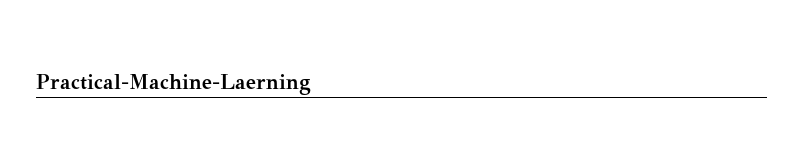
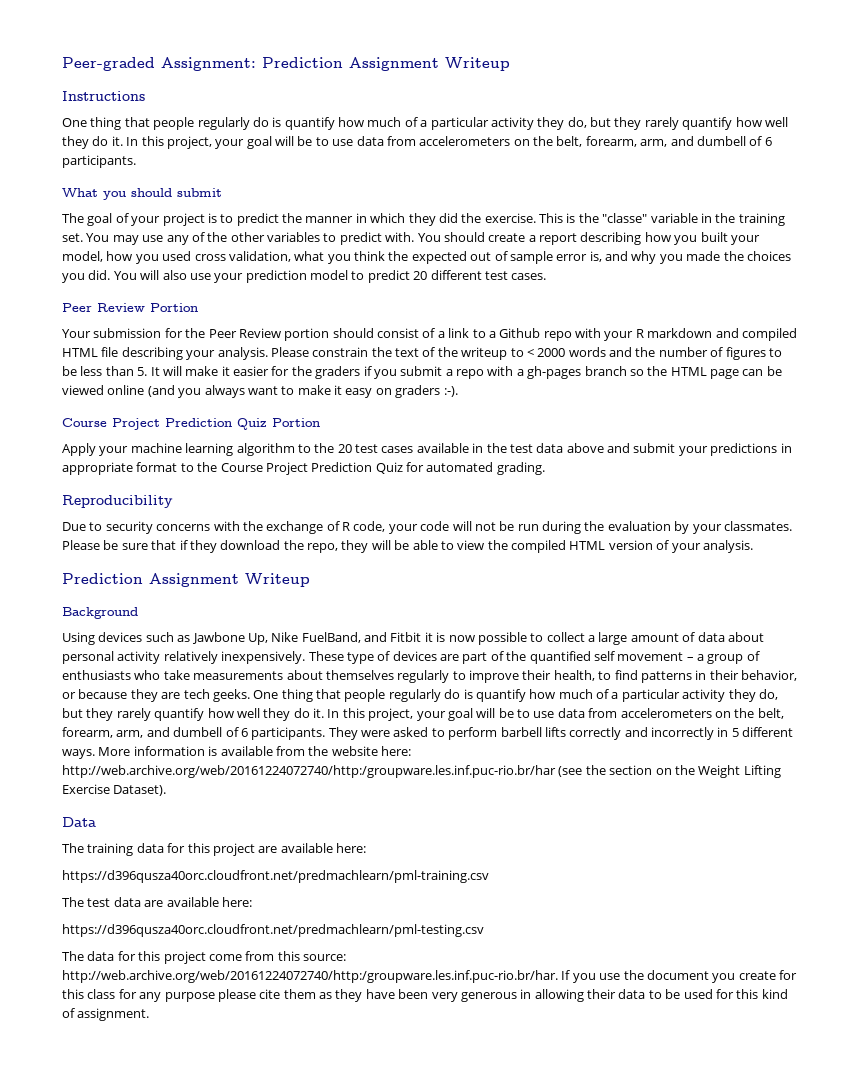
[36,74,311,95] Practical-Machine-Laerning -> [62,57,510,71] [62,91,145,101] [62,117,788,130] [62,136,772,149] [62,155,136,168] [62,188,222,200] [62,213,785,226] [62,232,760,245] [62,251,791,264] [62,270,547,283] [62,303,198,312] [62,328,797,341] [62,347,782,360] [62,366,782,379] [62,385,458,398] [62,418,320,430] [62,443,792,456] [62,462,545,475] [62,495,173,508] [62,521,792,534] [62,540,753,553] [62,573,310,587] [62,607,138,619] [62,632,764,645] [62,651,760,664] [62,670,797,683] [62,689,778,702] [62,708,784,721] [62,727,794,740] [62,746,411,759] [62,765,781,778] [62,784,167,796] [62,817,96,827] [62,843,366,856] [62,870,489,883] [62,897,252,907] [62,924,484,937] [62,951,346,964] [62,970,797,983] [62,989,788,1002] [62,1008,150,1021] Peer-graded Assignment: Prediction Assignment Writeup // Instructions // One thing that people regularly do is quantify how much of a particular activity they do, but they rarely quantify how well they do it. In this project, your goal will be to use data from accelerometers on the belt, forearm, arm, and dumbell of 6 participants. // What you should submit // The goal of your project is to predict the manner in which they did the exercise. This is the "classe" variable in the training set. You may use any of the other variables to predict with. You should create a report describing how you built your model, how you used cross validation, what you think the expected out of sample error is, and why you made the choices you did. You will also use your prediction model to predict 20 different test cases. // Peer Review Portion // Your submission for the Peer Review portion should consist of a link to a Github repo with your R markdown and compiled HTML file describing your analysis. Please constrain the text of the writeup to < 2000 words and the number of figures to be less than 5. It will make it easier for the graders if you submit a repo with a gh-pages branch so the HTML page can be viewed online (and you always want to make it easy on graders :-). // Course Project Prediction Quiz Portion // Apply your machine learning algorithm to the 20 test cases available in the test data above and submit your predictions in appropriate format to the Course Project Prediction Quiz for automated grading. // Reproducibility // Due to security concerns with the exchange of R code, your code will not be run during the evaluation by your classmates. Please be sure that if they download the repo, they will be able to view the compiled HTML version of your analysis. // Prediction Assignment Writeup // Background // Using devices such as Jawbone Up, Nike FuelBand, and Fitbit it is now possible to collect a large amount of data about personal activity relatively inexpensively. These type of devices are part of the quantified self movement – a group of enthusiasts who take measurements about themselves regularly to improve their health, to find patterns in their behavior, or because they are tech geeks. One thing that people regularly do is quantify how much of a particular activity they do, but they rarely quantify how well they do it. In this project, your goal will be to use data from accelerometers on the belt, forearm, arm, and dumbell of 6 participants. They were asked to perform barbell lifts correctly and incorrectly in 5 different ways. More information is available from the website here: http://web.archive.org/web/20161224072740/http:/groupware.les.inf.puc-rio.br/har (see the section on the Weight Lifting Exercise Dataset). // Data // The training data for this project are available here: // https://d396qusza40orc.cloudfront.net/predmachlearn/pml-training.csv // The test data are available here: // https://d396qusza40orc.cloudfront.net/predmachlearn/pml-testing.csv // The data for this project come from this source: http://web.archive.org/web/20161224072740/http:/groupware.les.inf.puc-rio.br/har. If you use the document you create for this class for any purpose please cite them as they have been very generous in allowing their data to be used for this kind of assignment.

